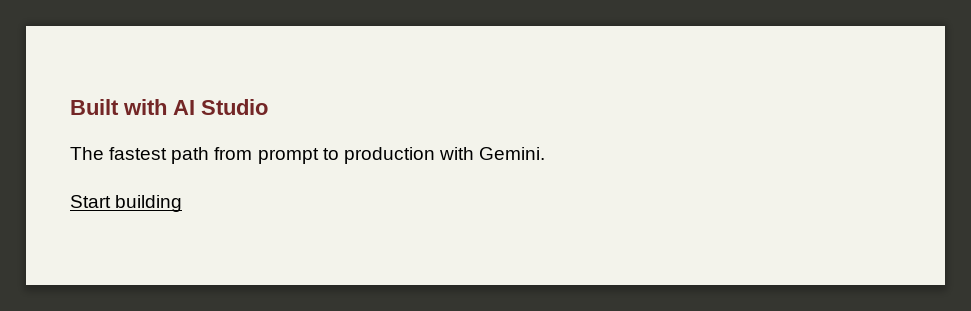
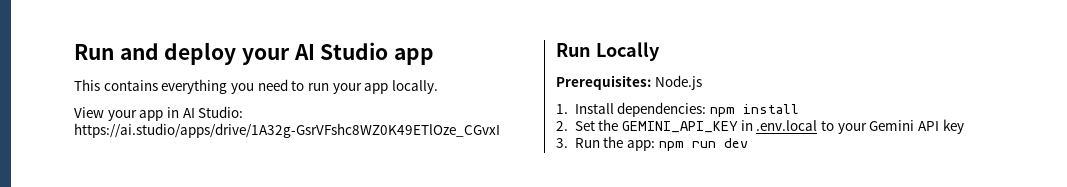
[70,99,268,115] [70,147,546,164] [70,195,183,212] Built with AI Studio // The fastest path from prompt to production with Gemini. // Start building -> [74,42,435,65] [74,79,438,94] [74,106,244,121] [74,123,500,138] [556,42,660,61] [556,75,702,90] [556,102,800,117] [556,119,964,134] [556,136,748,151] Run and deploy your AI Studio app // This contains everything you need to run your app locally. // View your app in AI Studio: https://ai.studio/apps/drive/1A32g-GsrVFshc8WZ0K49ETlOze_CGvxI // Run Locally // Prerequisites: Node.js // 1. Install dependencies: npm install // 2. Set the GEMINI_API_KEY in .env.local to your Gemini API key // 3. Run the app: npm run dev

